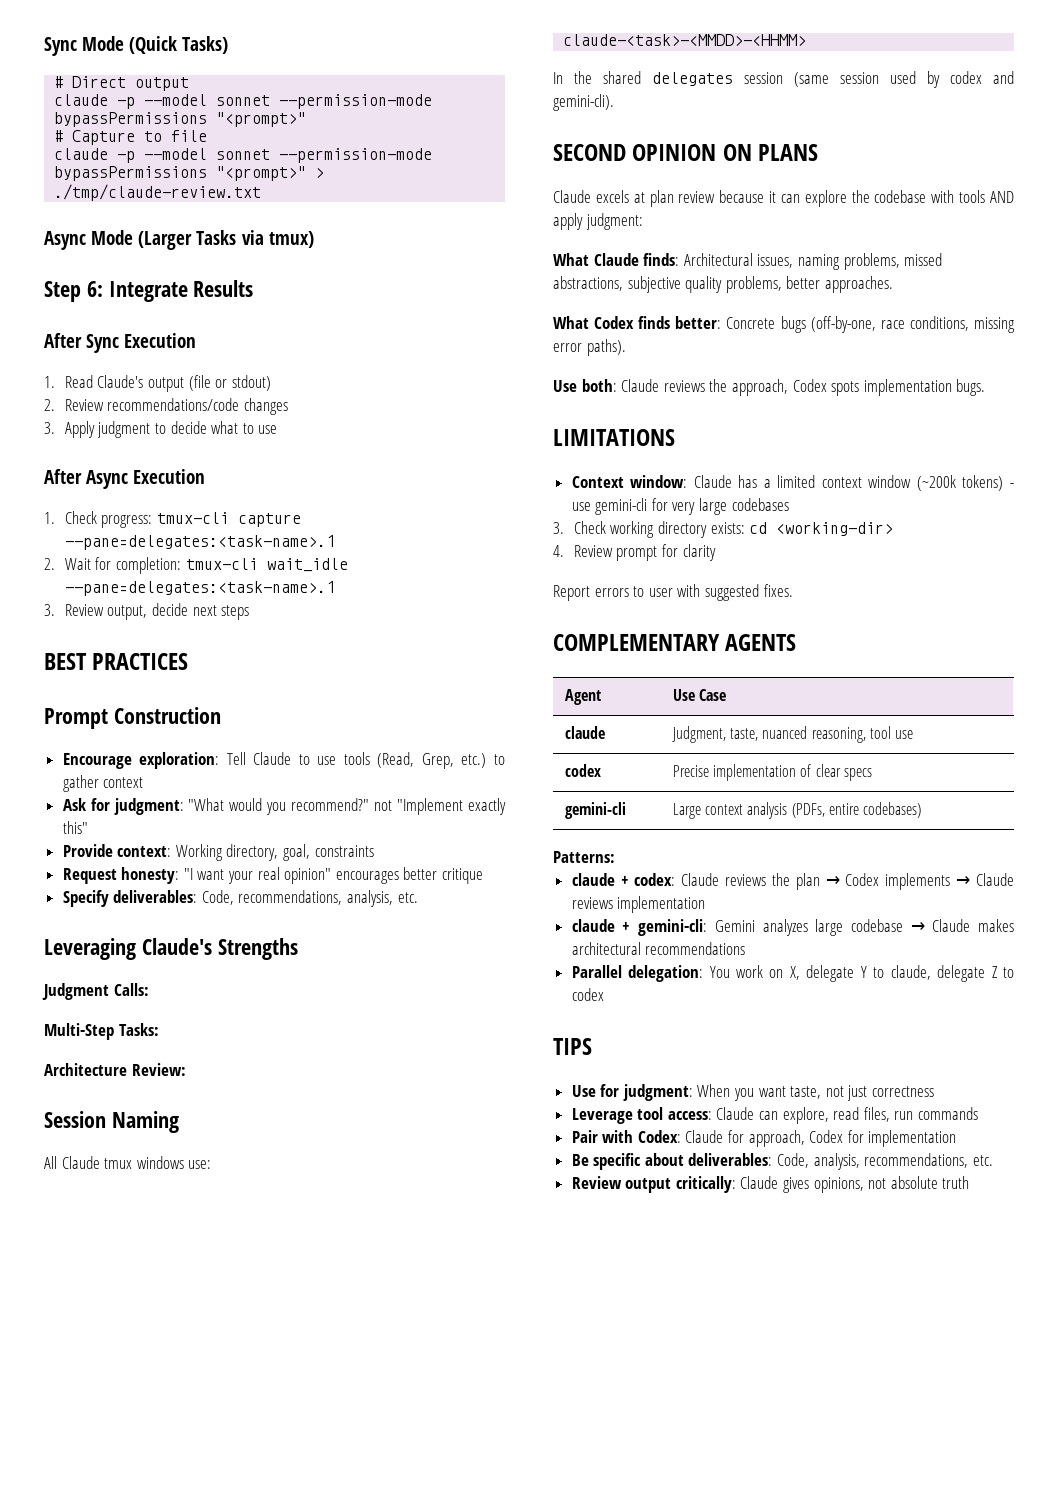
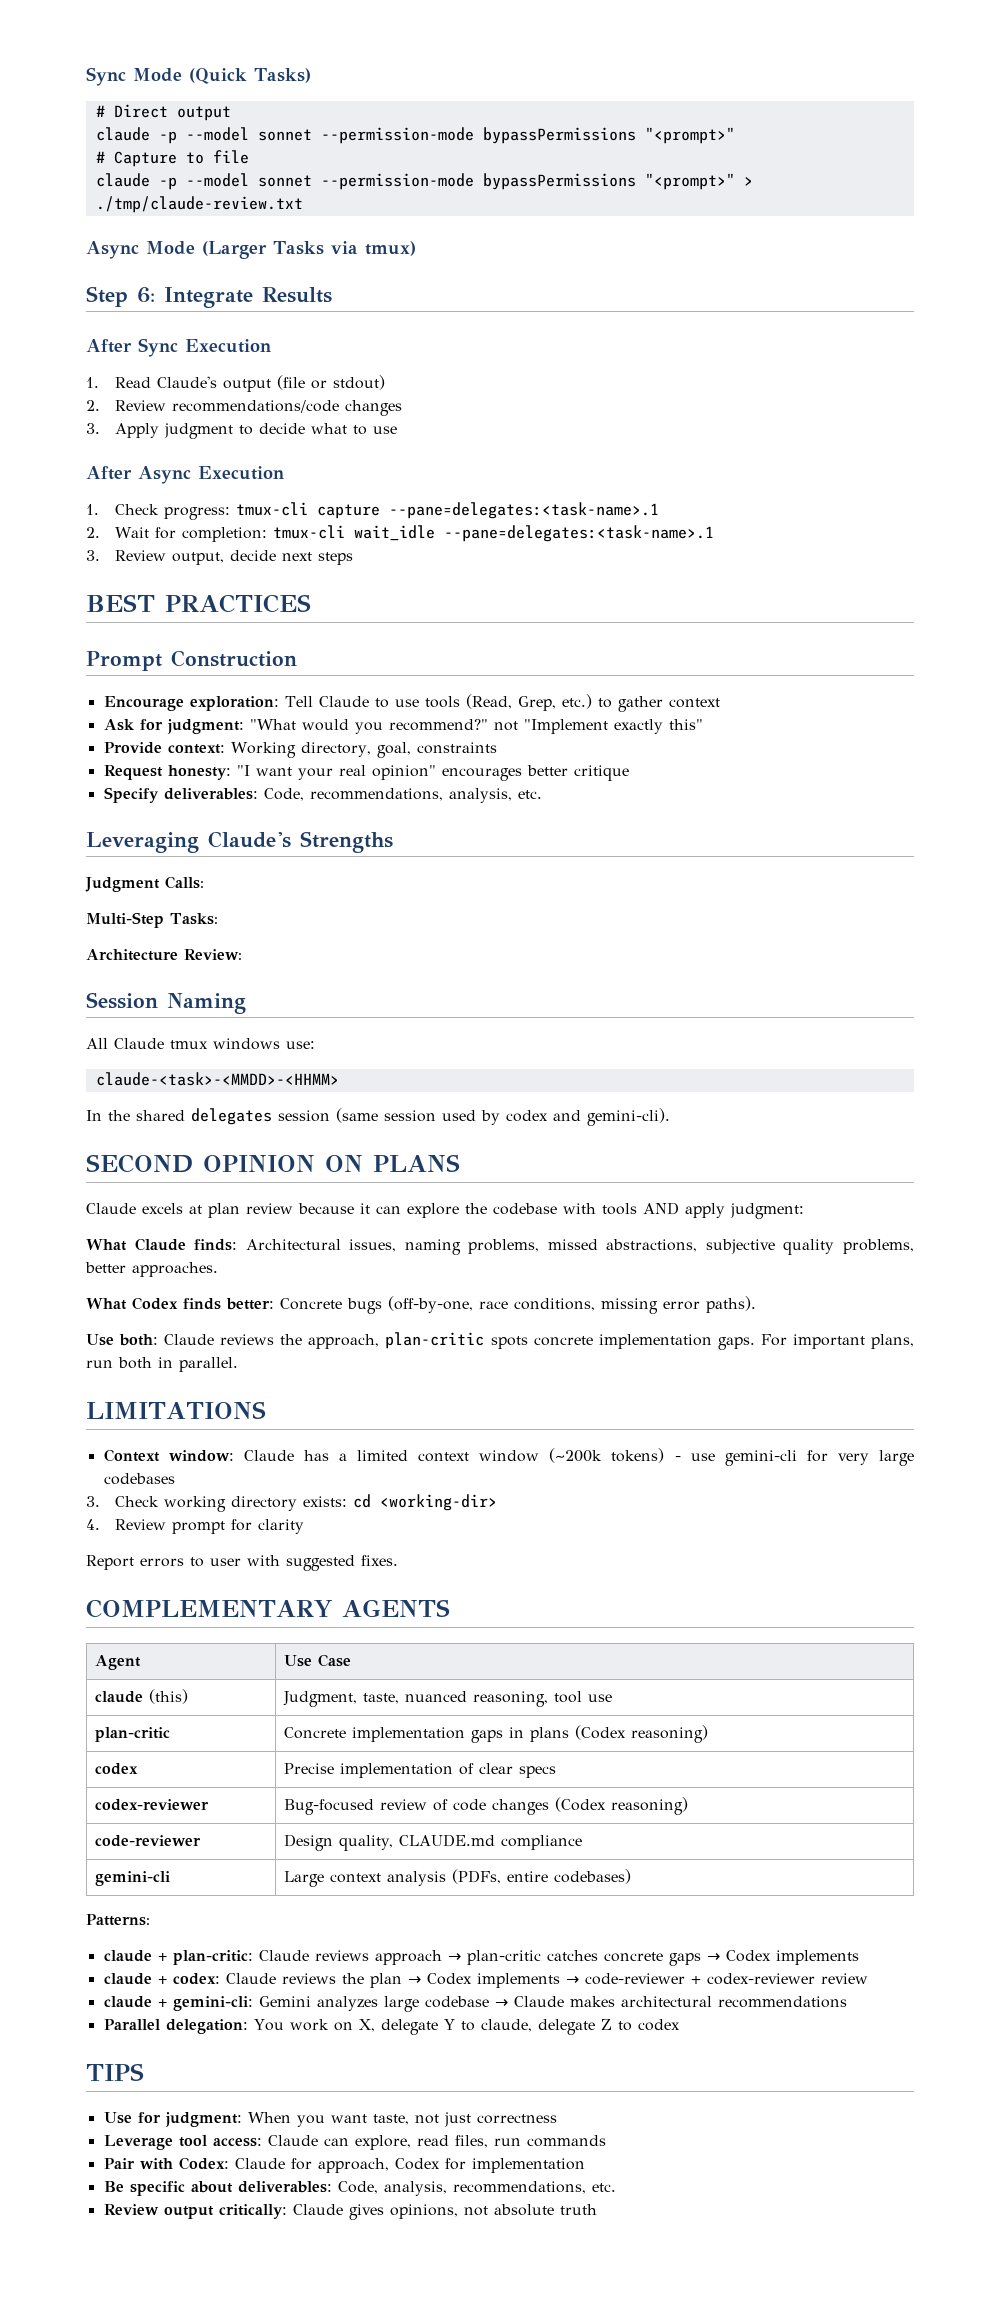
[792,379,986,396] Codex spots implementation bugs. -> [385,1332,915,1350] [86,1357,238,1372] plan-critic spots concrete implementation gaps. For important plans, run both in parallel.
(605, 732) none -> [148,1689,188,1704] (this)
(913, 734) none -> [94,1727,170,1742] [283,1725,708,1743] // plan-critic | Concrete implementation gaps in plans (Codex reasoning)
(872, 774) none -> [94,1799,209,1811] [283,1797,688,1815] [94,1835,201,1847] [283,1834,583,1851] // codex-reviewer | Bug-focused review of code changes (Codex reasoning) // code-reviewer | Design quality, CLAUDE.md compliance
(615, 857) none -> [103,1950,859,1966] // claude + plan-critic: Claude reviews approach → plan-critic catches concrete gaps → Codex implements
[976,873,1015,886] [571,896,706,913] Claude reviews implementation -> [584,1973,868,1985] code-reviewer + codex-reviewer review

